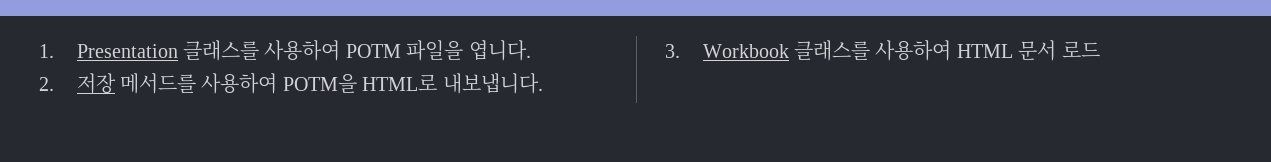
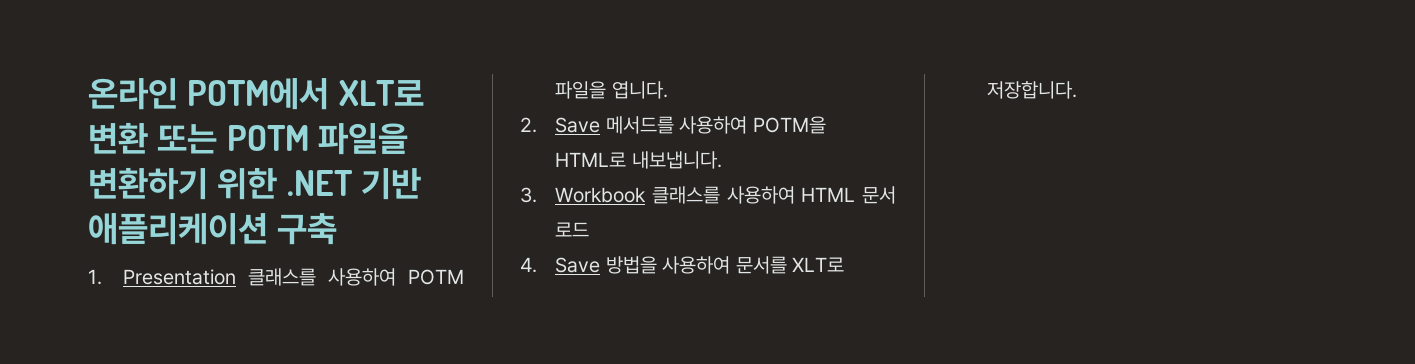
(39, 51) none -> [88,78,424,110] [88,122,409,155] [88,167,422,200] [88,213,338,245] 온라인 POTM에서 XLT로 변환 또는 POTM 파일을 변환하기 위한 .NET 기반 애플리케이션 구축 //
[76,73,116,94] 저장 -> [555,117,601,133] Save
(1100, 49) none -> [520,256,844,274] [987,81,1078,99] // 4. Save 방법을 사용하여 문서를 XLT로 저장합니다.

